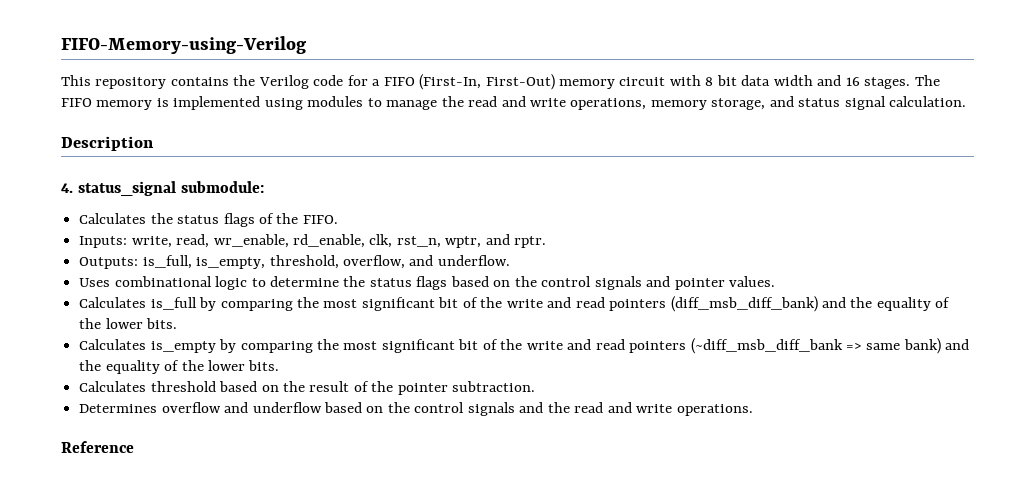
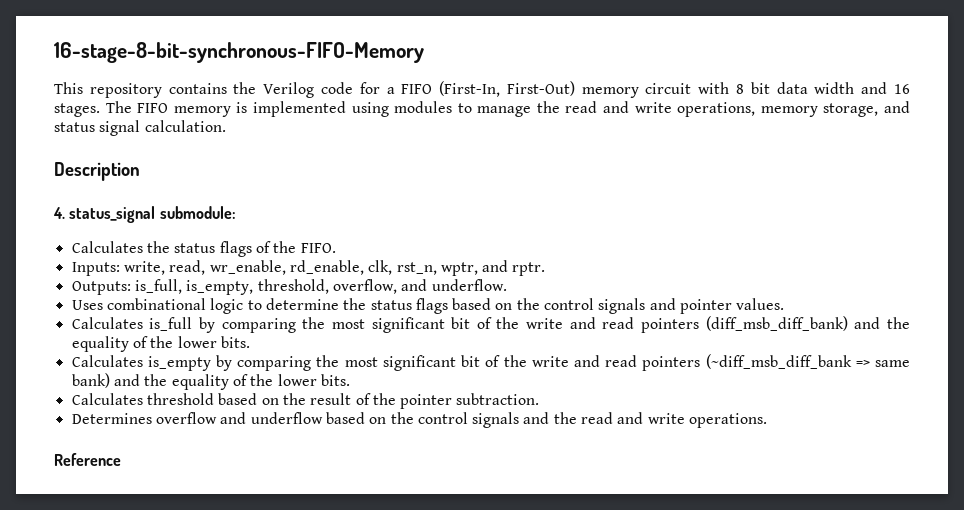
[61,36,306,54] FIFO-Memory-using-Verilog -> [54,42,424,63] 16-stage-8-bit-synchronous-FIFO-Memory

